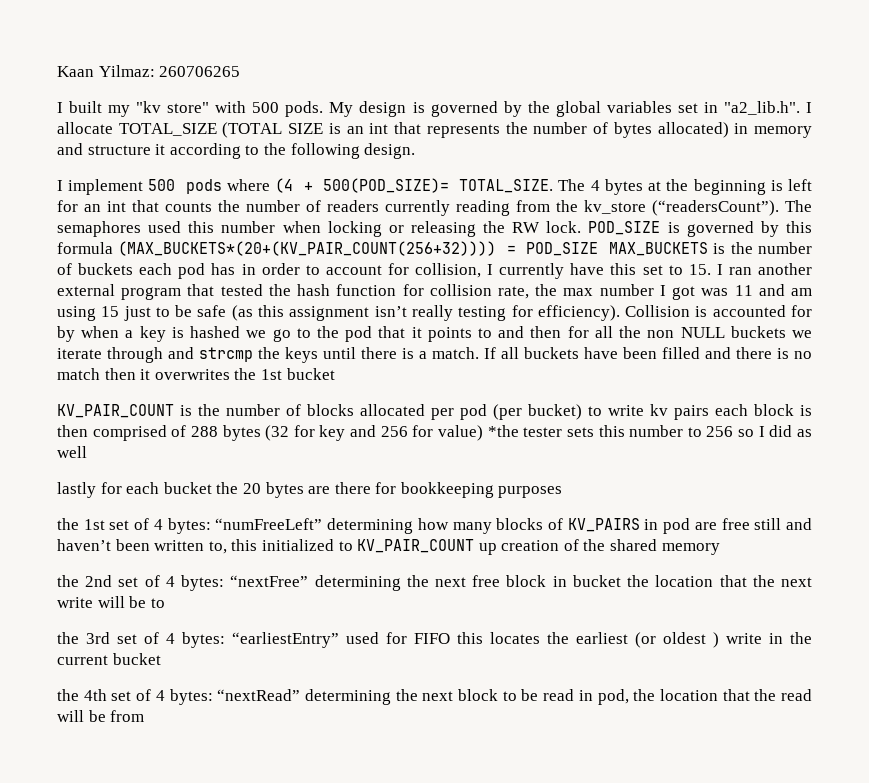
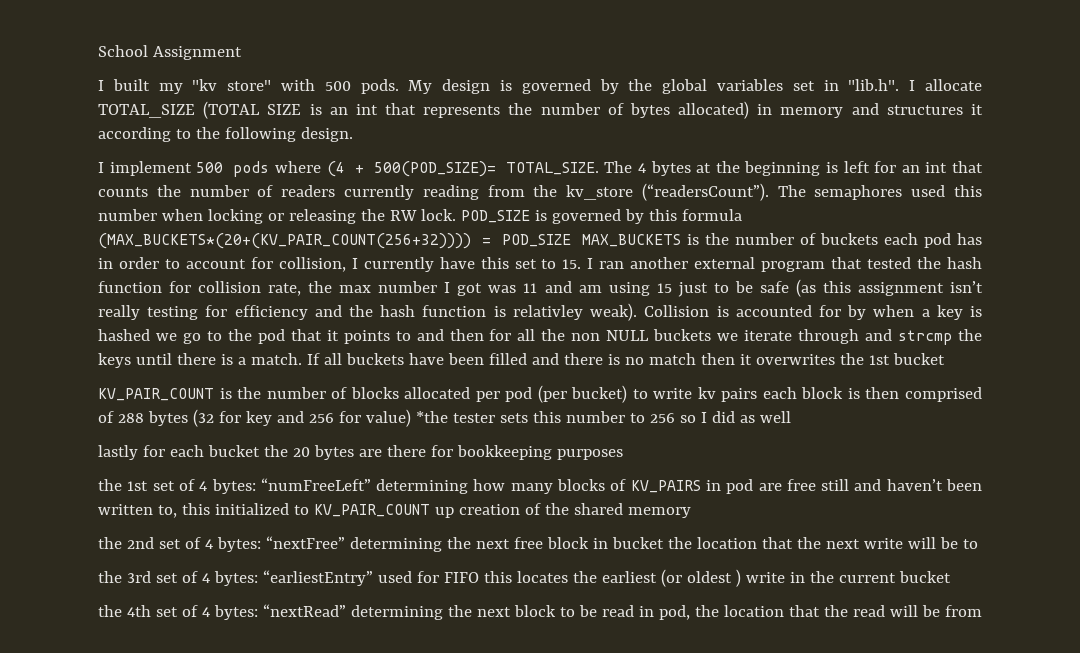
[57,65,241,77] Kaan Yilmaz: 260706265 -> [98,45,242,60] School Assignment
[723,101,800,115] "a2_lib.h". -> [848,79,900,91] "lib.h".
[87,145,151,155] structure -> [886,105,963,115] structures
[537,305,620,321] efficiency). -> [234,303,638,321] efficiency and the hash function is relativley weak).

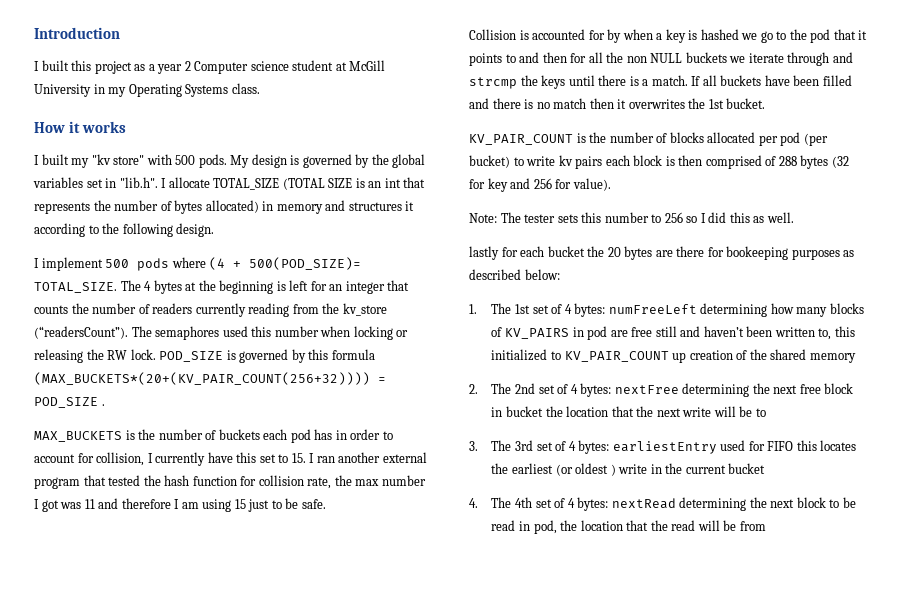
[98,45,242,60] School Assignment -> [34,27,120,39] [34,60,386,74] [34,83,260,97] [34,121,127,133] Introduction // I built this project as a year 2 Computer science student at McGill University in my Operating Systems class. // How it works
[925,162,948,173] int -> [345,281,385,294] integer
(571, 240) none -> [101,404,105,406] . //
(572, 287) none -> [121,498,180,509] therefore I
[759,279,983,297] [98,303,638,321] safe (as this assignment isn’t really testing for efficiency and the hash function is relativley weak). -> [301,499,326,509] safe. //
[892,353,945,365] bucket -> [726,98,766,109] bucket.
[365,409,448,427] value) *the -> [572,178,611,191] [469,212,521,223] value). // Note: The
[739,411,791,423] as well -> [729,212,794,223] this as well.
[456,445,552,460] bookkeeping -> [726,246,789,260] bookeeping
[98,479,122,491] // the -> [843,250,855,257] [469,269,560,280] [469,303,512,314] as described below: // 1. The
[260,478,371,491] “numFreeLeft” -> [608,304,697,314] numFreeLeft
[98,537,122,549] the -> [469,383,512,394] 2. The
[265,536,345,549] “nextFree” -> [614,385,679,394] nextFree
[98,571,122,583] the -> [469,440,512,451] 3. The
[262,570,373,586] “earliestEntry” -> [612,441,717,454] earliestEntry
[98,605,122,617] the -> [469,497,512,508] 4. The
[262,604,346,617] “nextRead” -> [611,498,676,509] nextRead

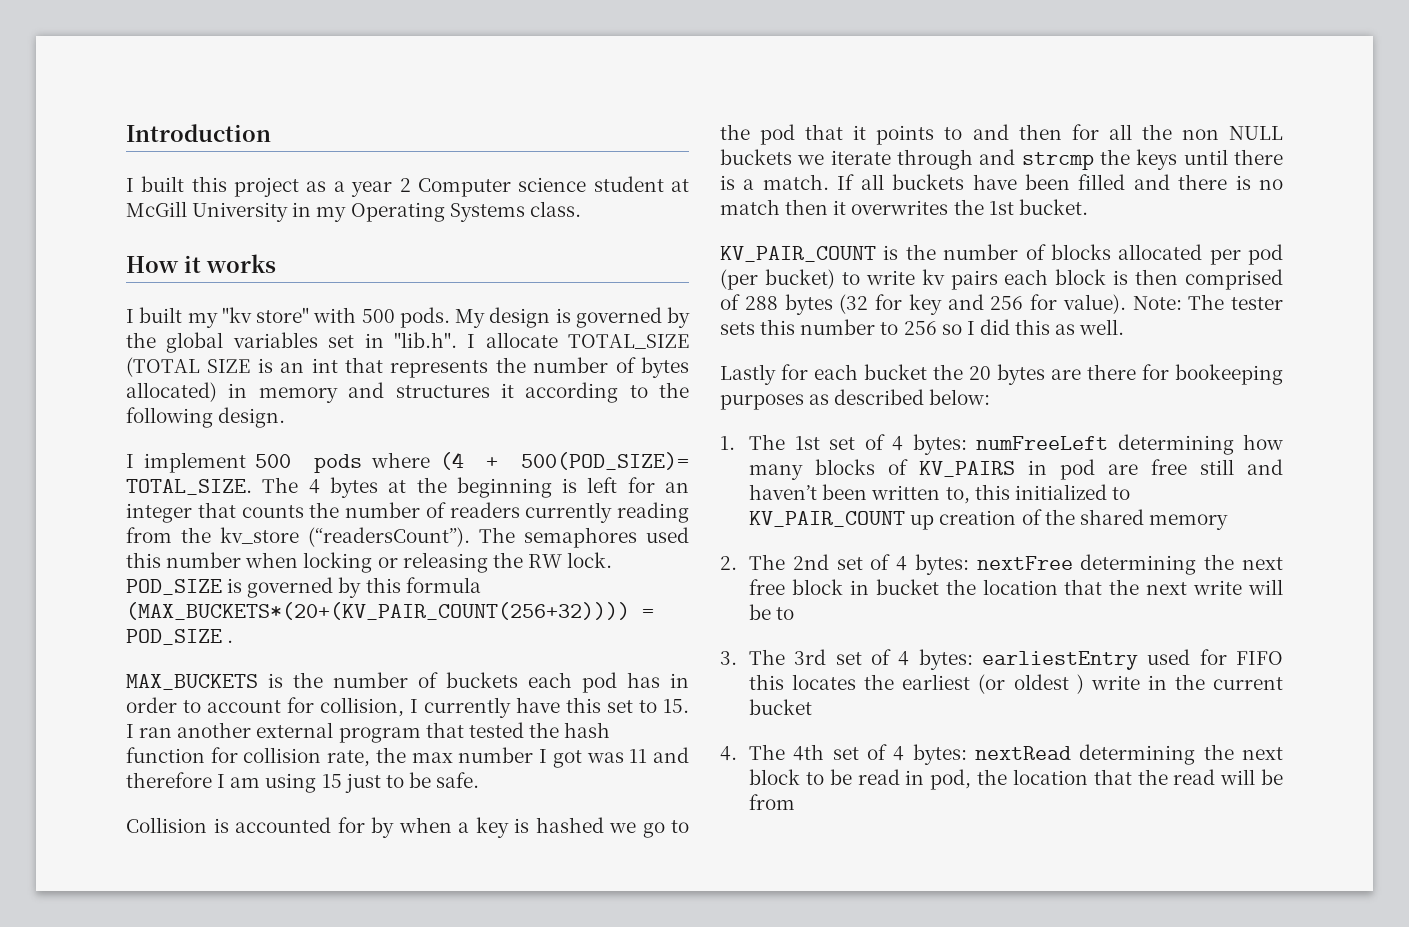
(611, 184) // -> (1126, 304) none
[469,246,499,260] lastly -> [720,364,776,385] Lastly

